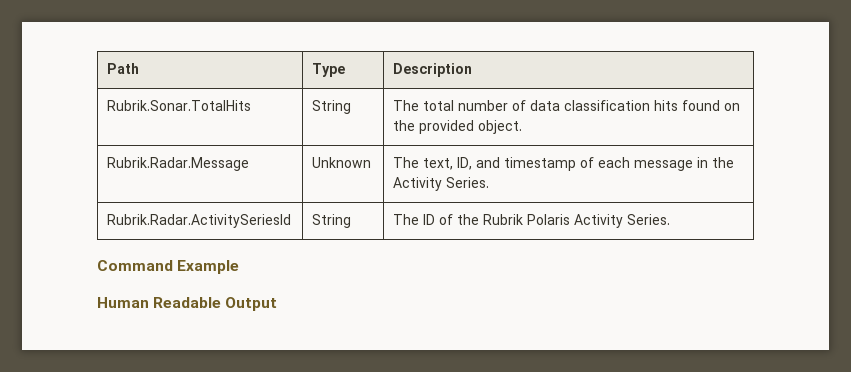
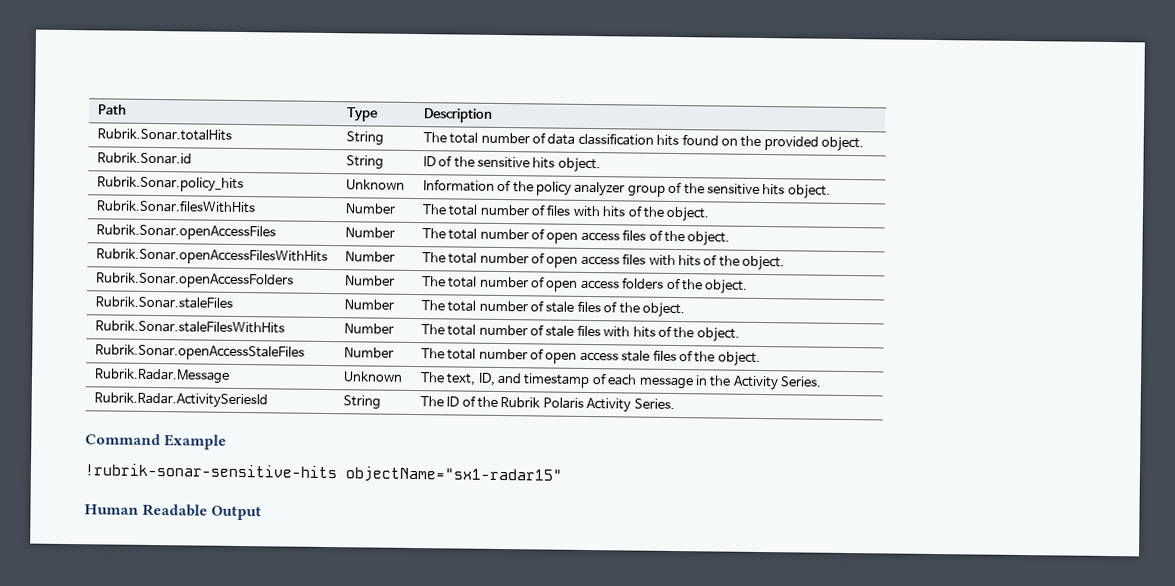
[107,100,252,111] Rubrik.Sonar.TotalHits -> [96,128,232,141] Rubrik.Sonar.totalHits
(523, 127) none -> [96,152,192,165] [345,155,384,170] [422,155,601,173] [96,176,244,193] [345,179,405,190] [422,179,831,199] [95,199,256,214] [344,203,396,214] [421,204,710,222] [95,224,276,241] [344,227,395,238] [421,228,731,246] [95,248,328,266] [344,251,395,262] [421,252,786,271] [95,272,294,289] [344,275,395,286] [421,276,749,294] [94,296,233,309] [343,299,394,310] [420,300,685,318] [94,320,285,334] [343,323,394,334] [420,324,740,342] [94,344,305,361] [343,347,394,358] [420,348,761,366] // Rubrik.Sonar.id | String | ID of the sensitive hits object. // Rubrik.Sonar.policy_hits | Unknown | Information of the policy analyzer group of the sensitive hits object. // Rubrik.Sonar.filesWithHits | Number | The total number of files with hits of the object. // Rubrik.Sonar.openAccessFiles | Number | The total number of open access files of the object. // Rubrik.Sonar.openAccessFilesWithHits | Number | The total number of open access files with hits of the object. // Rubrik.Sonar.openAccessFolders | Number | The total number of open access folders of the object. // Rubrik.Sonar.staleFiles | Number | The total number of stale files of the object. // Rubrik.Sonar.staleFilesWithHits | Number | The total number of stale files with hits of the object. // Rubrik.Sonar.openAccessStaleFiles | Number | The total number of open access stale files of the object.
(240, 267) none -> [84,463,562,484] // !rubrik-sonar-sensitive-hits objectName="sx1-radar15"

